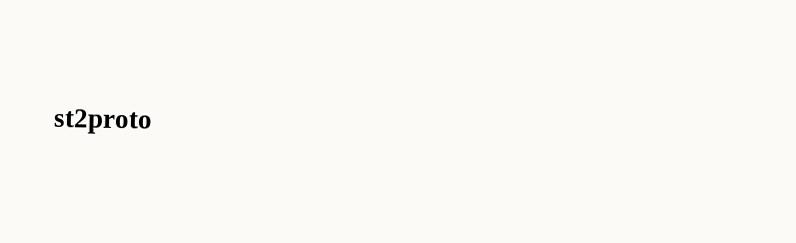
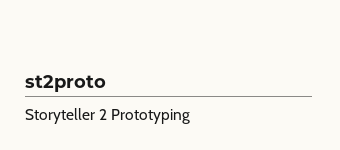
(153, 121) none -> [25,108,191,124] // Storyteller 2 Prototyping

